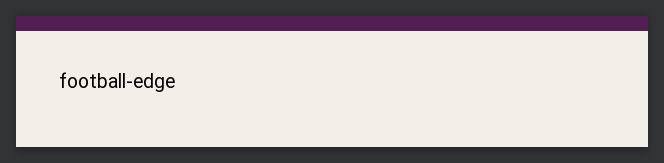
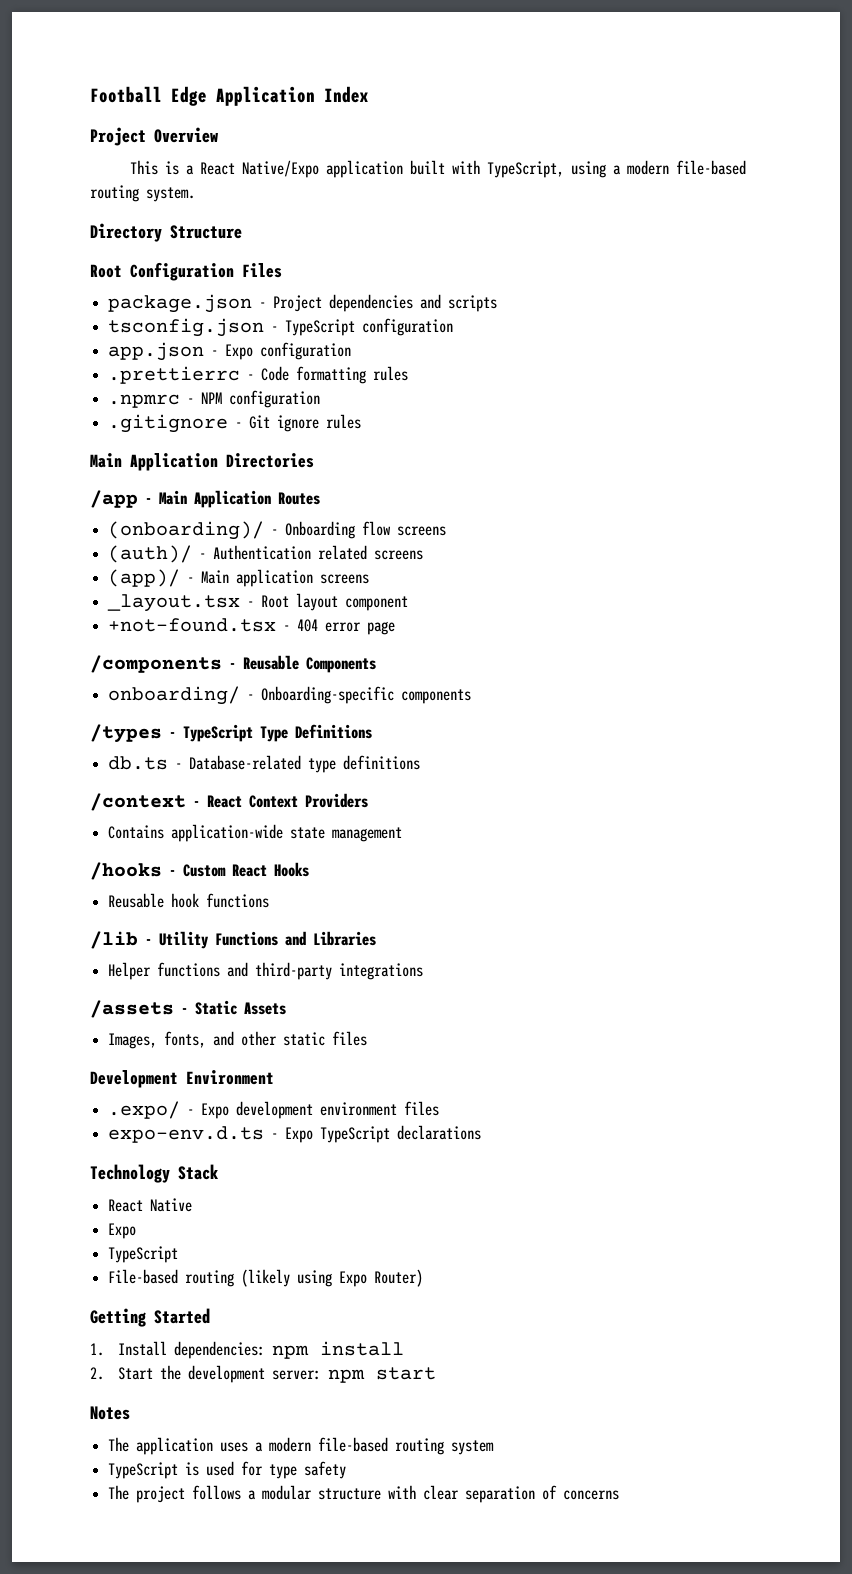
[59,72,175,92] football-edge -> [90,86,369,106] [90,127,218,146] [129,160,746,178] [90,185,195,202] [90,223,242,242] [90,262,282,281] [108,294,498,313] [108,318,454,337] [108,342,352,361] [108,366,409,384] [108,390,321,408] [108,414,362,433] [90,453,314,471] [90,490,320,508] [108,521,447,540] [108,545,424,563] [108,569,370,587] [107,593,409,612] [108,618,396,635] [90,655,376,673] [108,686,472,705] [90,724,372,743] [108,755,421,773] [90,793,368,811] [108,824,403,842] [90,862,309,880] [108,893,270,908] [90,931,376,949] [108,962,424,980] [90,1000,286,1018] [108,1031,368,1049] [90,1070,274,1088] [108,1101,440,1119] [108,1125,482,1143] [90,1164,219,1183] [108,1198,193,1212] [108,1223,137,1239] [108,1246,179,1263] [108,1269,424,1287] [90,1308,210,1327] [90,1341,405,1359] [90,1365,437,1383] [90,1406,130,1420] [108,1437,495,1455] [108,1461,347,1479] [108,1485,620,1503] Football Edge Application Index // Project Overview // This is a React Native/Expo application built with TypeScript, using a modern file-based routing system. // Directory Structure // Root Configuration Files // package.json - Project dependencies and scripts // tsconfig.json - TypeScript configuration // app.json - Expo configuration // .prettierrc - Code formatting rules // .npmrc - NPM configuration // .gitignore - Git ignore rules // Main Application Directories // /app - Main Application Routes // (onboarding)/ - Onboarding flow screens // (auth)/ - Authentication related screens // (app)/ - Main application screens // _layout.tsx - Root layout component // +not-found.tsx - 404 error page // /components - Reusable Components // onboarding/ - Onboarding-specific components // /types - TypeScript Type Definitions // db.ts - Database-related type definitions // /context - React Context Providers // Contains application-wide state management // /hooks - Custom React Hooks // Reusable hook functions // /lib - Utility Functions and Libraries // Helper functions and third-party integrations // /assets - Static Assets // Images, fonts, and other static files // Development Environment // .expo/ - Expo development environment files // expo-env.d.ts - Expo TypeScript declarations // Technology Stack // React Native // Expo // TypeScript // File-based routing (likely using Expo Router) // Getting Started // 1. Install dependencies: npm install // 2. Start the development server: npm start // Notes // The application uses a modern file-based routing system // TypeScript is used for type safety // The project follows a modular structure with clear separation of concerns

